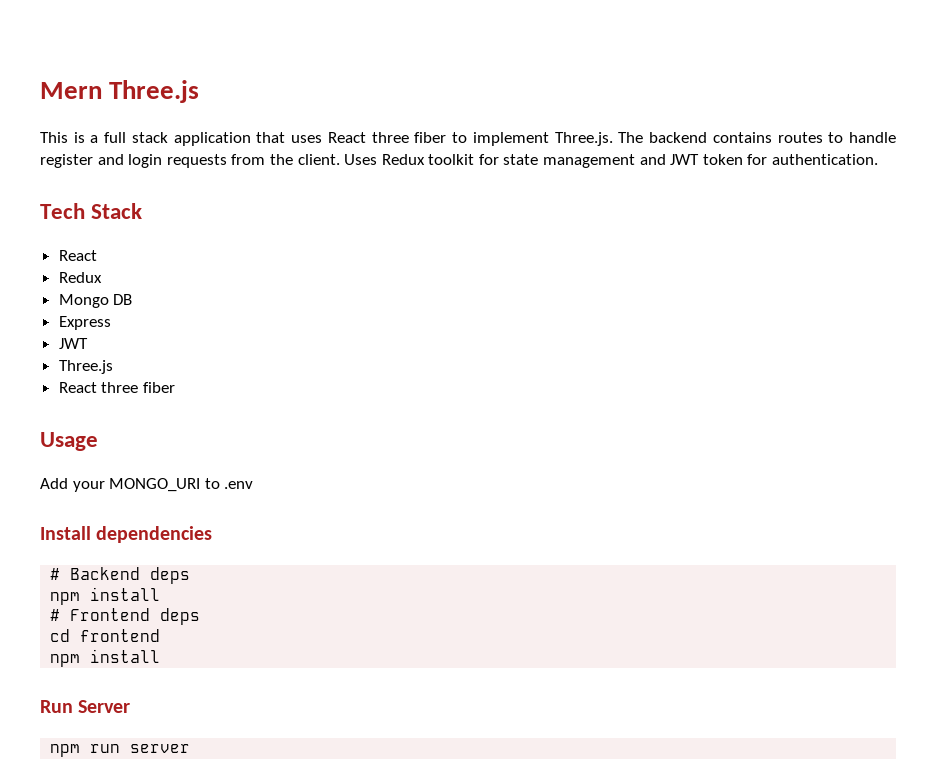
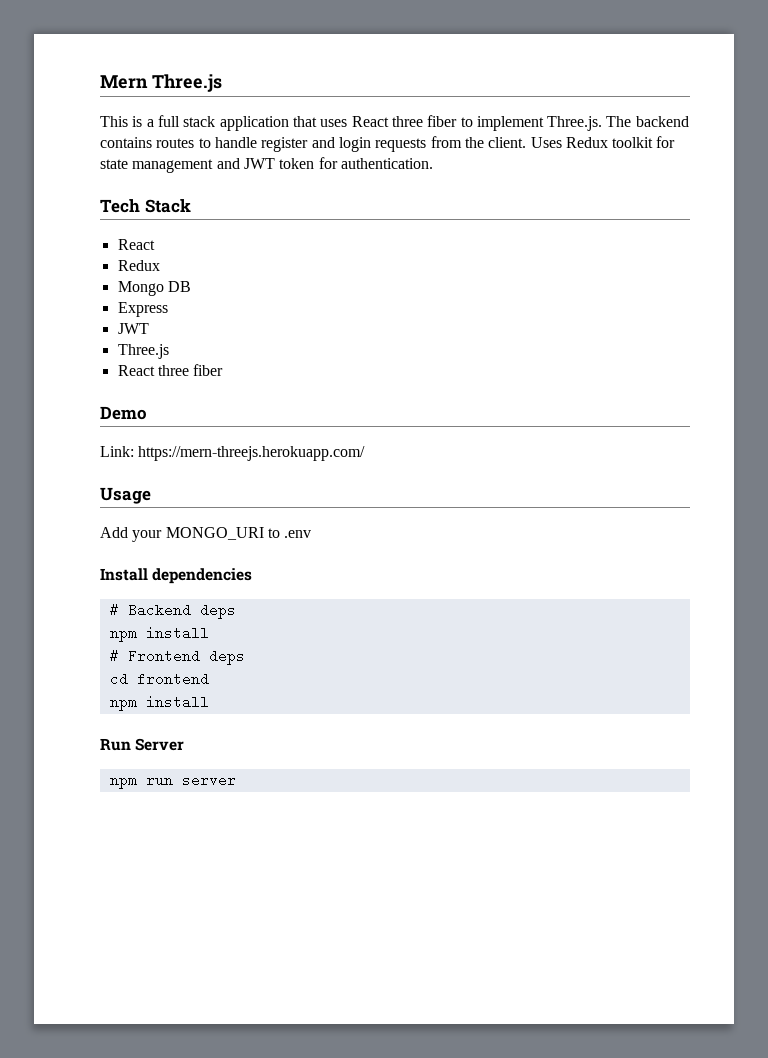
(175, 387) none -> [100,406,147,420] [100,446,366,461] // Demo // Link: https://mern-threejs.herokuapp.com/

